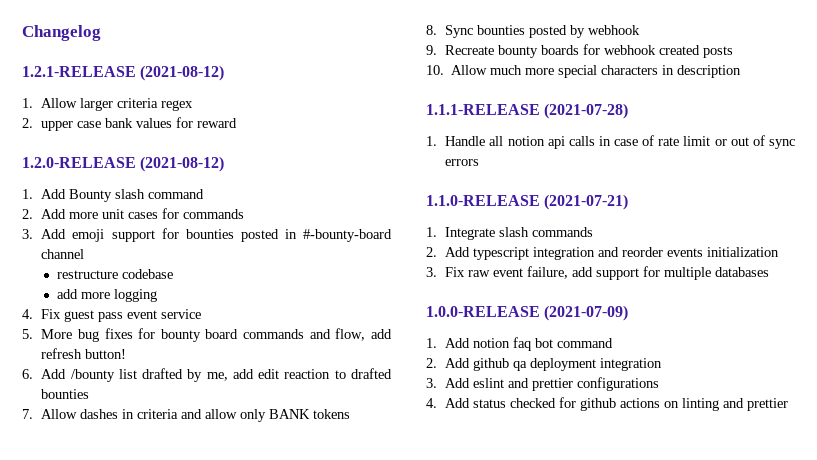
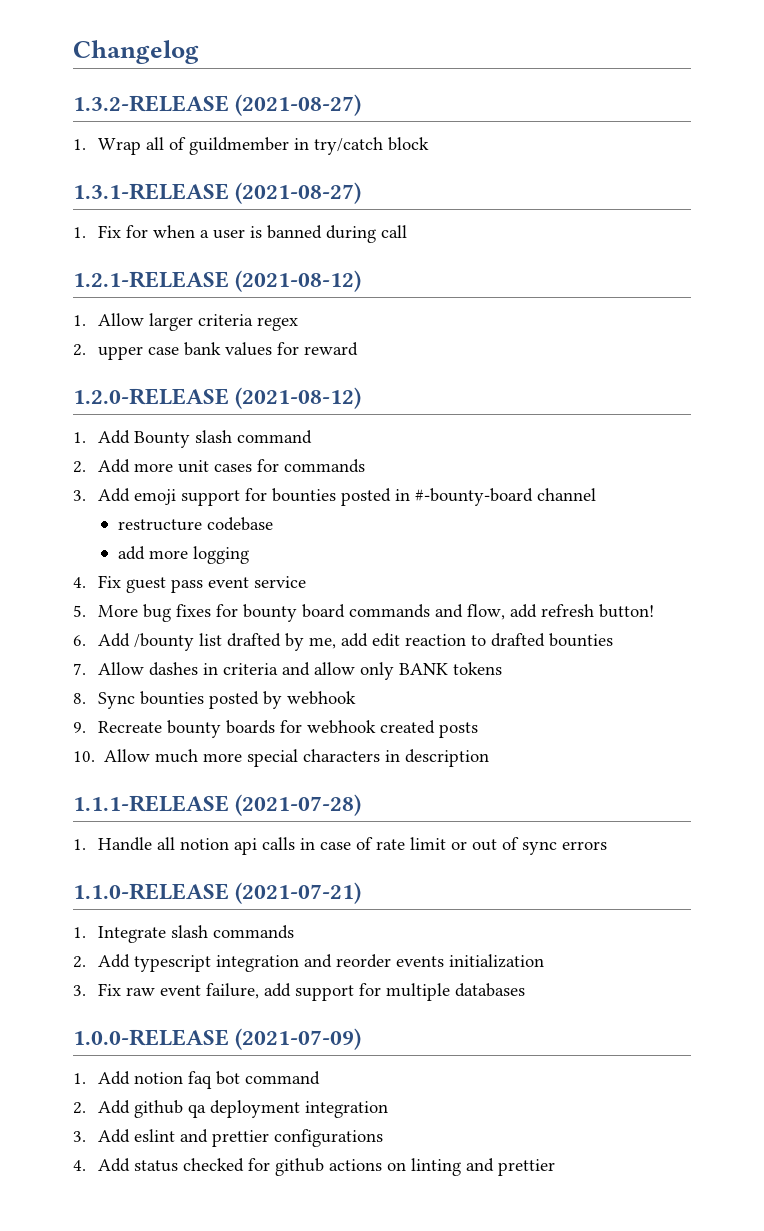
(101, 33) none -> [73,94,362,116] [73,137,429,155] [73,182,362,204] [73,225,407,243] // 1.3.2-RELEASE (2021-08-27) // 1. Wrap all of guildmember in try/catch block // 1.3.1-RELEASE (2021-08-27) // 1. Fix for when a user is banned during call

